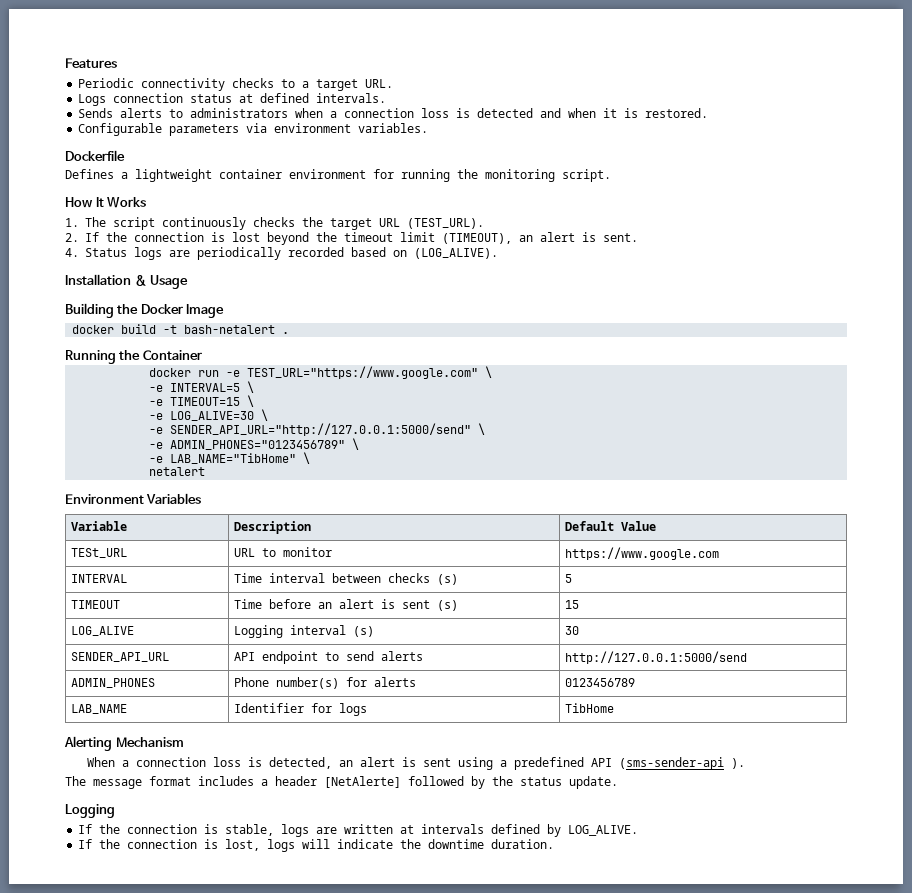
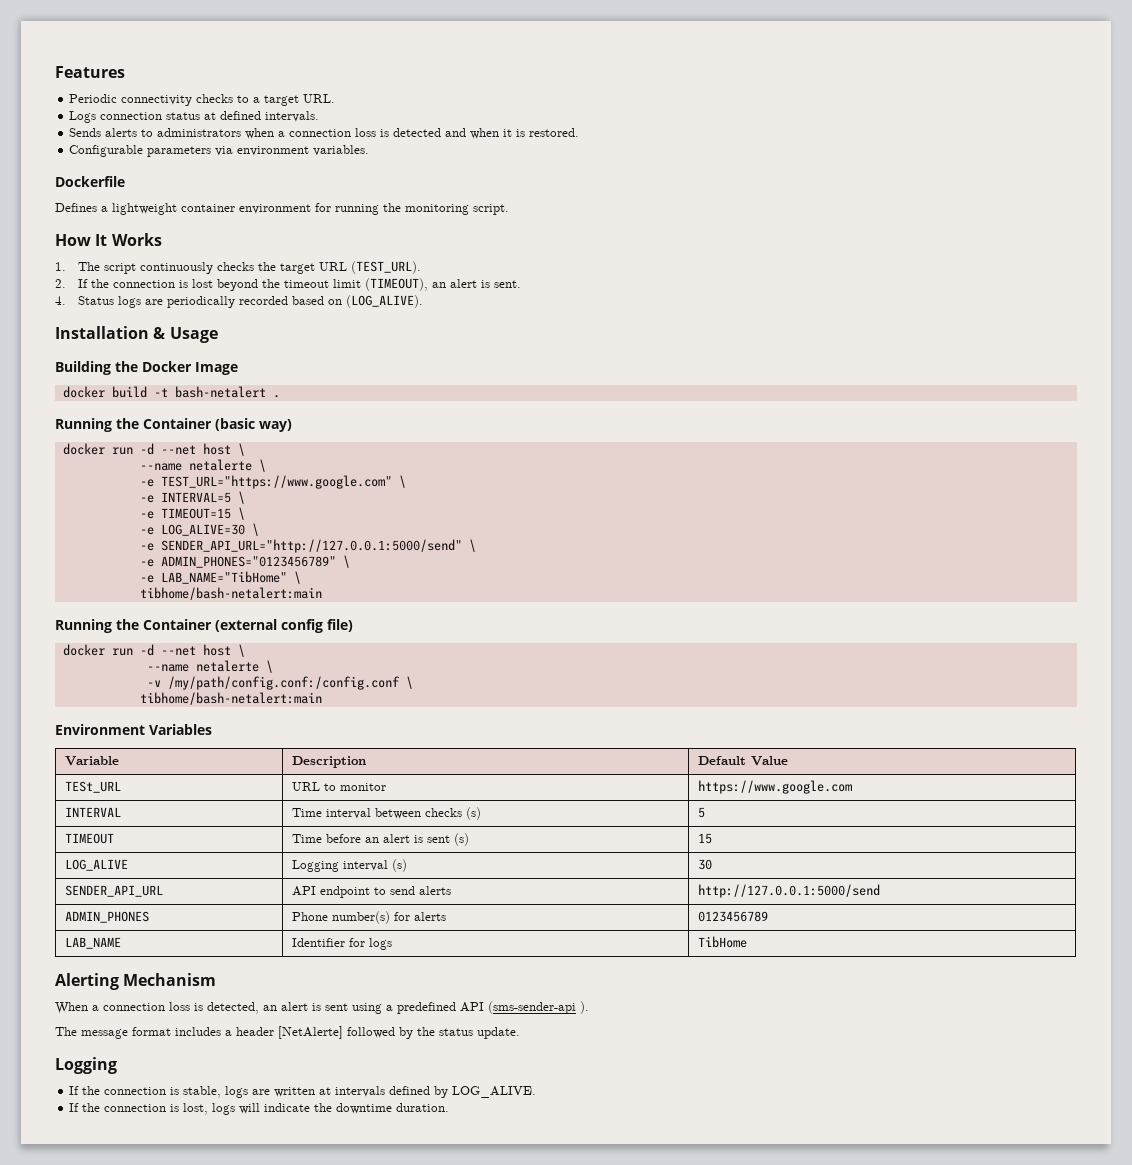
[149,368,220,377] // docker run -> [215,418,292,432] [62,443,245,456] [139,459,266,472] (basic way) // docker run -d --net host \ // --name netalerte \ //
[149,467,206,476] netalert -> [139,587,322,600] [55,619,353,633] [62,644,245,657] [146,660,273,673] [146,676,413,690] [139,692,322,705] tibhome/bash-netalert:main // Running the Container (external config file) // docker run -d --net host \ // --name netalerte \ // -v /my/path/config.conf:/config.conf \ // tibhome/bash-netalert:main

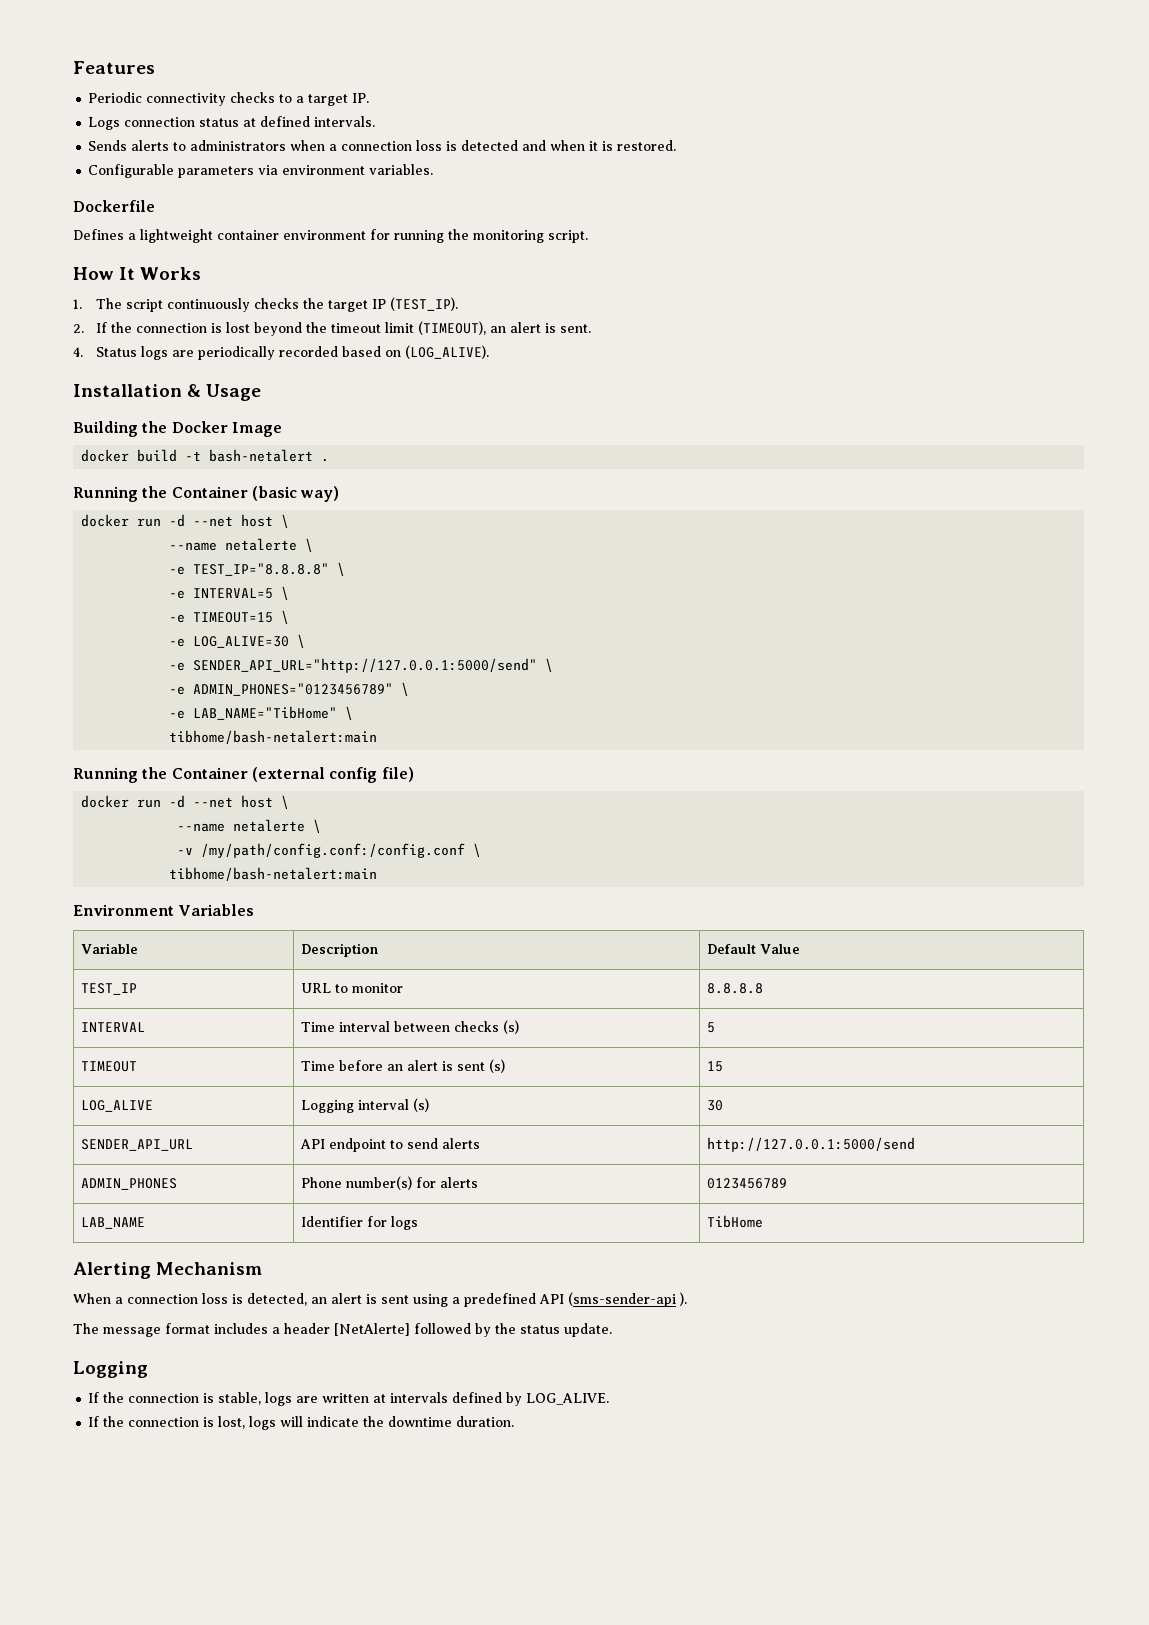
[303,94,336,103] URL. -> [352,93,370,103] IP.
[319,261,422,274] URL (TEST_URL). -> [372,297,459,311] IP (TEST_IP).
[160,475,392,489] TEST_URL="https://www.google.com" -> [193,563,330,576] TEST_IP="8.8.8.8"
[65,781,122,793] TESt_URL -> [81,983,138,995] TEST_IP
[698,780,853,794] https://www.google.com -> [707,983,764,994] 8.8.8.8

